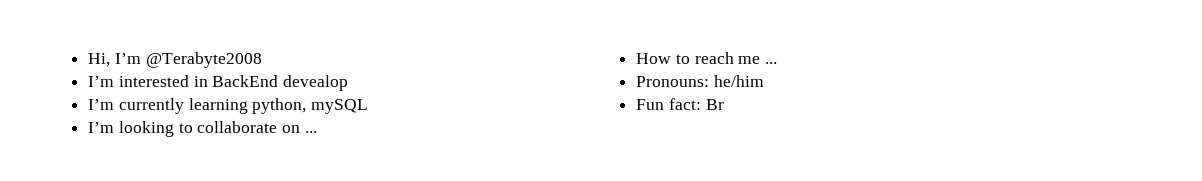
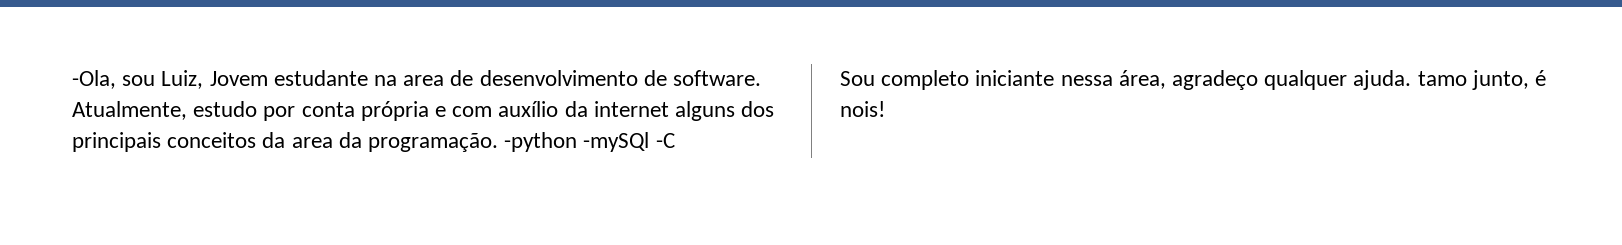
[88,52,262,68] [88,75,349,91] [88,98,369,114] [88,121,317,137] [636,52,778,64] [636,75,764,87] [636,98,724,110] Hi, I’m @Terabyte2008 // I’m interested in BackEnd devealop // I’m currently learning python, mySQL // I’m looking to collaborate on ... // How to reach me ... // Pronouns: he/him // Fun fact: Br -> [72,70,762,89] [72,101,775,121] [72,132,675,152] [840,70,1547,90] [840,101,885,117] -Ola, sou Luiz, Jovem estudante na area de desenvolvimento de software. Atualmente, estudo por conta própria e com auxílio da internet alguns dos principais conceitos da area da programação. -python -mySQl -C // Sou completo iniciante nessa área, agradeço qualquer ajuda. tamo junto, é nois!

